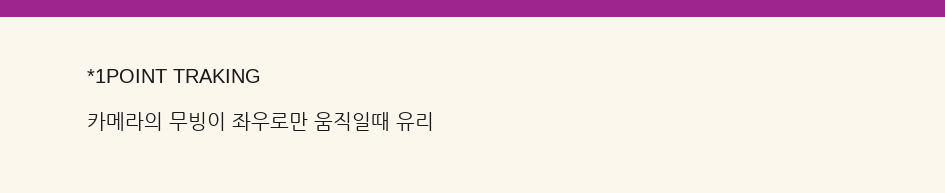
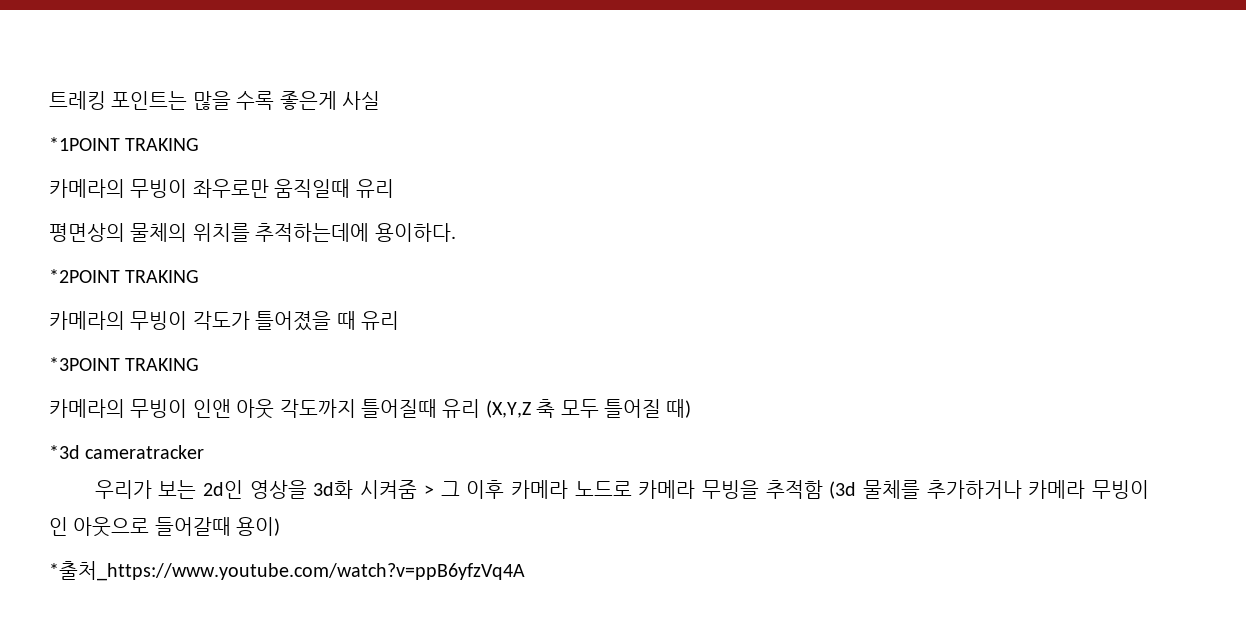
(87, 76) none -> [49,91,380,110] 트레킹 포인트는 많을 수록 좋은게 사실 //
(434, 121) none -> [49,223,456,242] [49,269,200,283] [49,311,399,331] [49,357,200,371] [49,399,692,419] [49,445,205,459] [94,480,1149,499] [49,517,281,537] [49,561,525,581] // 평면상의 물체의 위치를 추적하는데에 용이하다. // *2POINT TRAKING // 카메라의 무빙이 각도가 틀어졌을 때 유리 // *3POINT TRAKING // 카메라의 무빙이 인앤 아웃 각도까지 틀어질때 유리 (X,Y,Z 축 모두 틀어질 때) // *3d cameratracker // 우리가 보는 2d인 영상을 3d화 시켜줌 > 그 이후 카메라 노드로 카메라 무빙을 추적함 (3d 물체를 추가하거나 카메라 무빙이 인 아웃으로 들어갈때 용이) // *출처_https://www.youtube.com/watch?v=ppB6yfzVq4A

